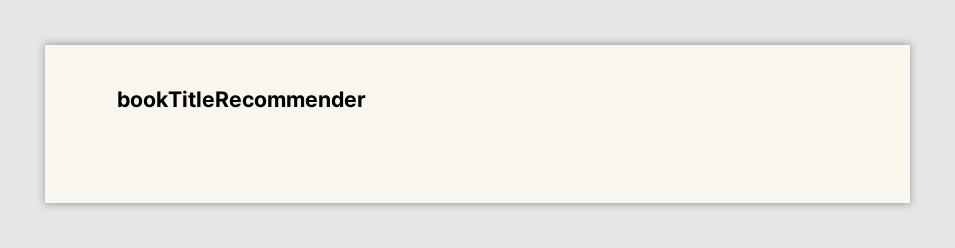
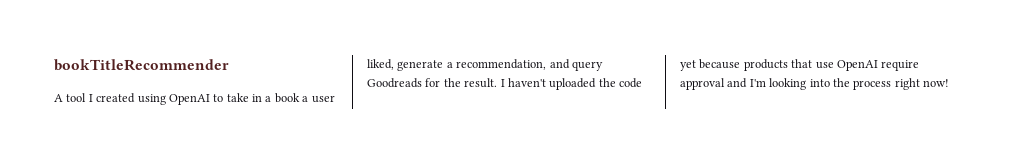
(366, 99) none -> [54,93,335,105] [367,59,603,71] [367,78,642,90] [680,59,920,71] [680,78,949,90] // A tool I created using OpenAI to take in a book a user liked, generate a recommendation, and query Goodreads for the result. I haven't uploaded the code yet because products that use OpenAI require approval and I'm looking into the process right now!

